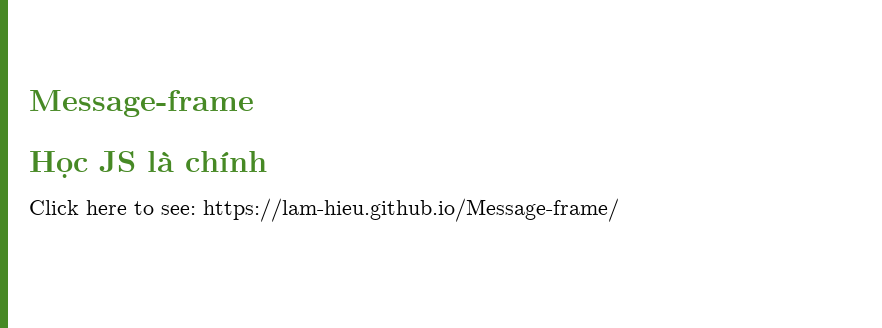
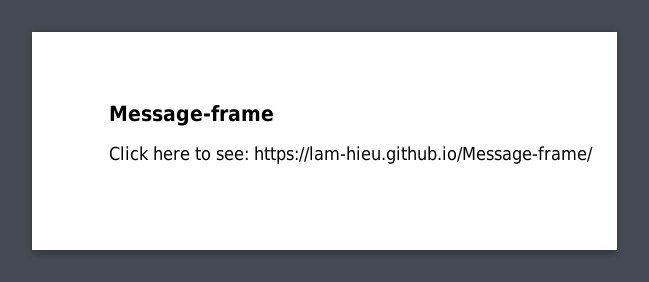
[29,151,267,178] // Học JS là chính -> (274, 115) none

